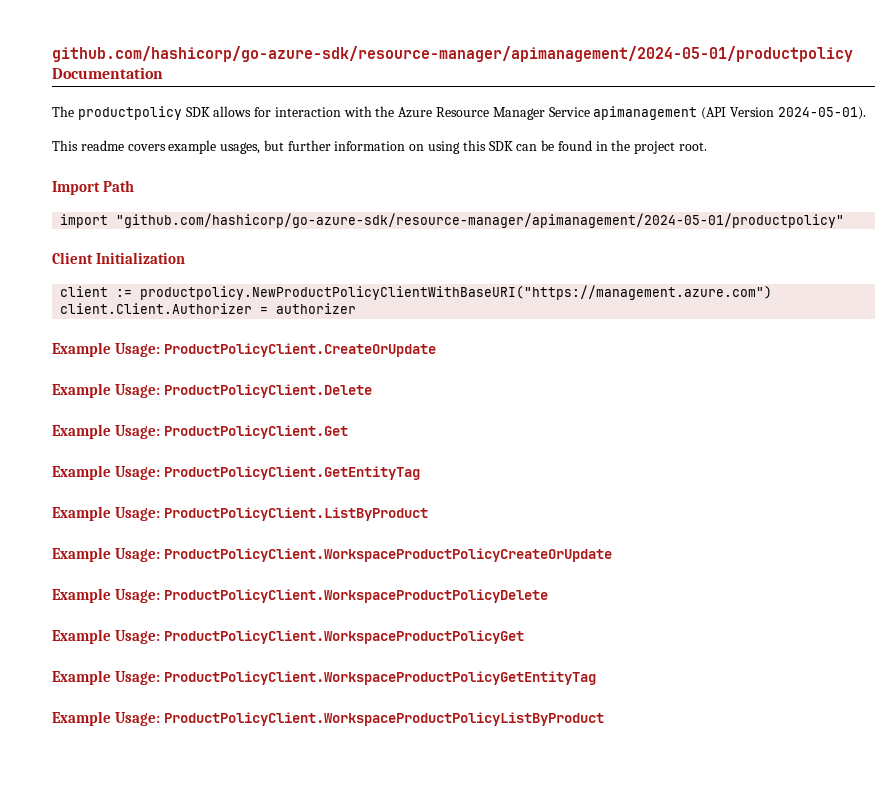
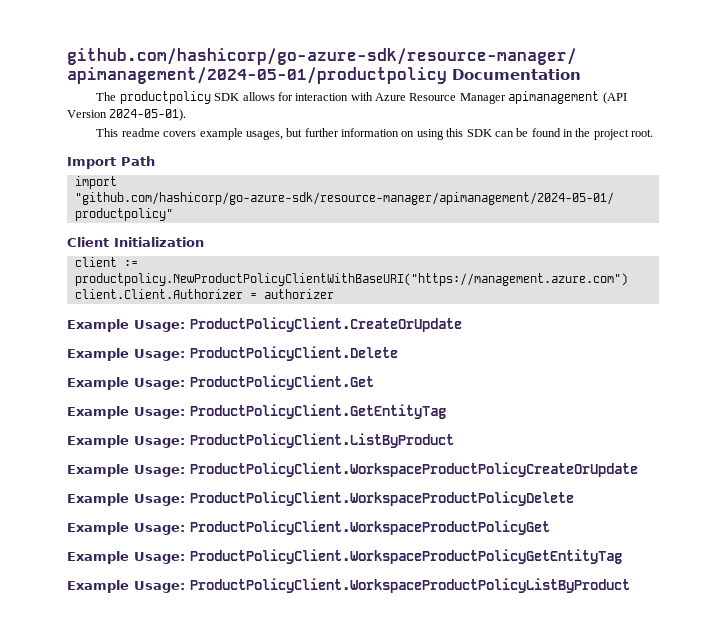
[375,106,395,117] the -> (373, 96) none
[548,107,590,117] Service -> (506, 98) none

